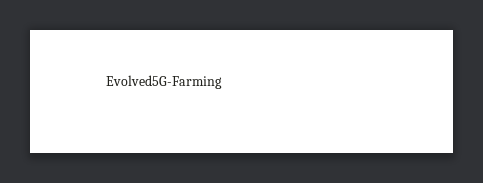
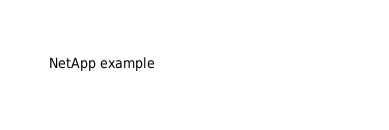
[106,75,222,89] Evolved5G-Farming -> [49,57,155,71] NetApp example

